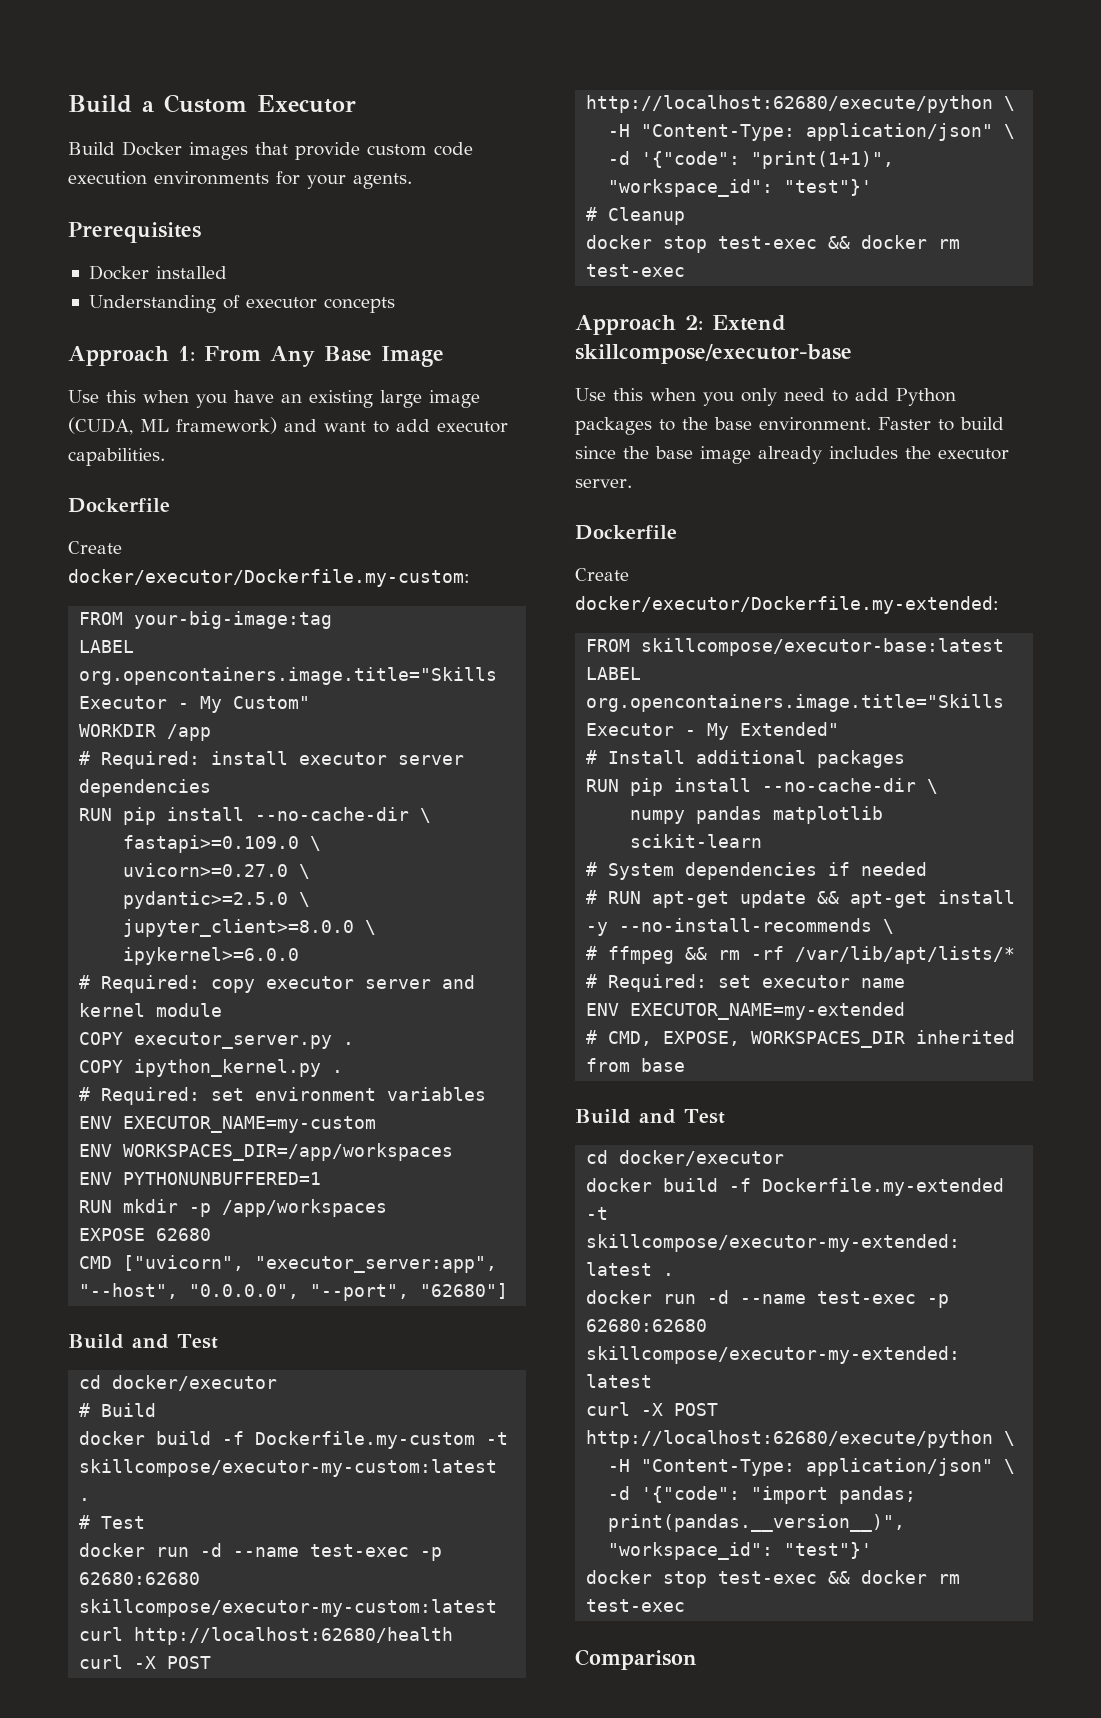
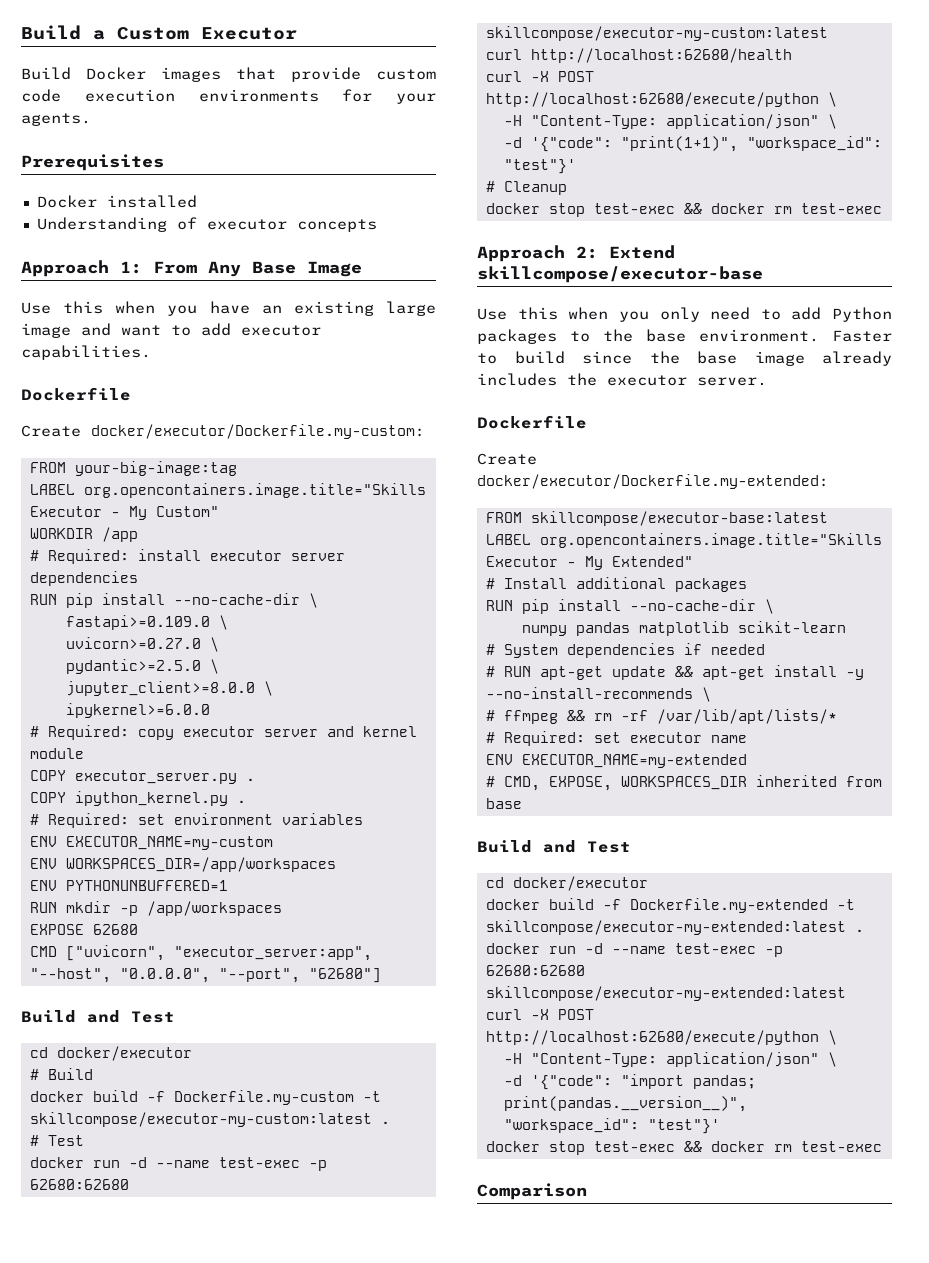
[68,417,277,435] (CUDA, ML framework) -> (71, 330) none

